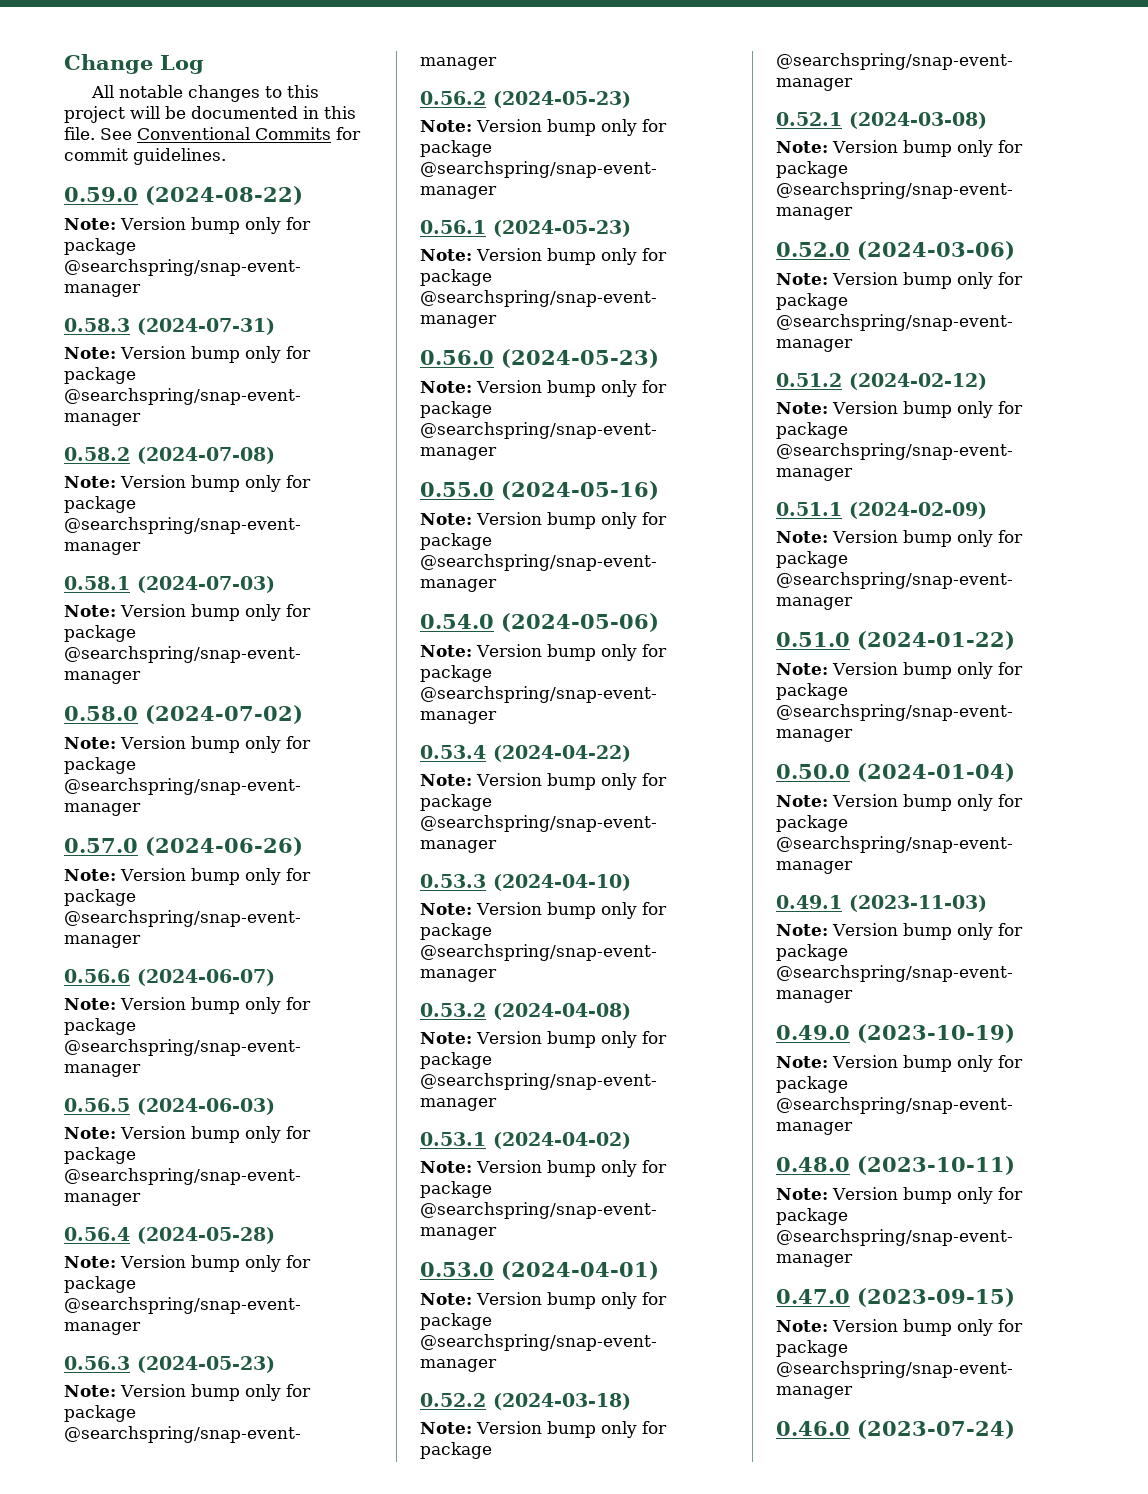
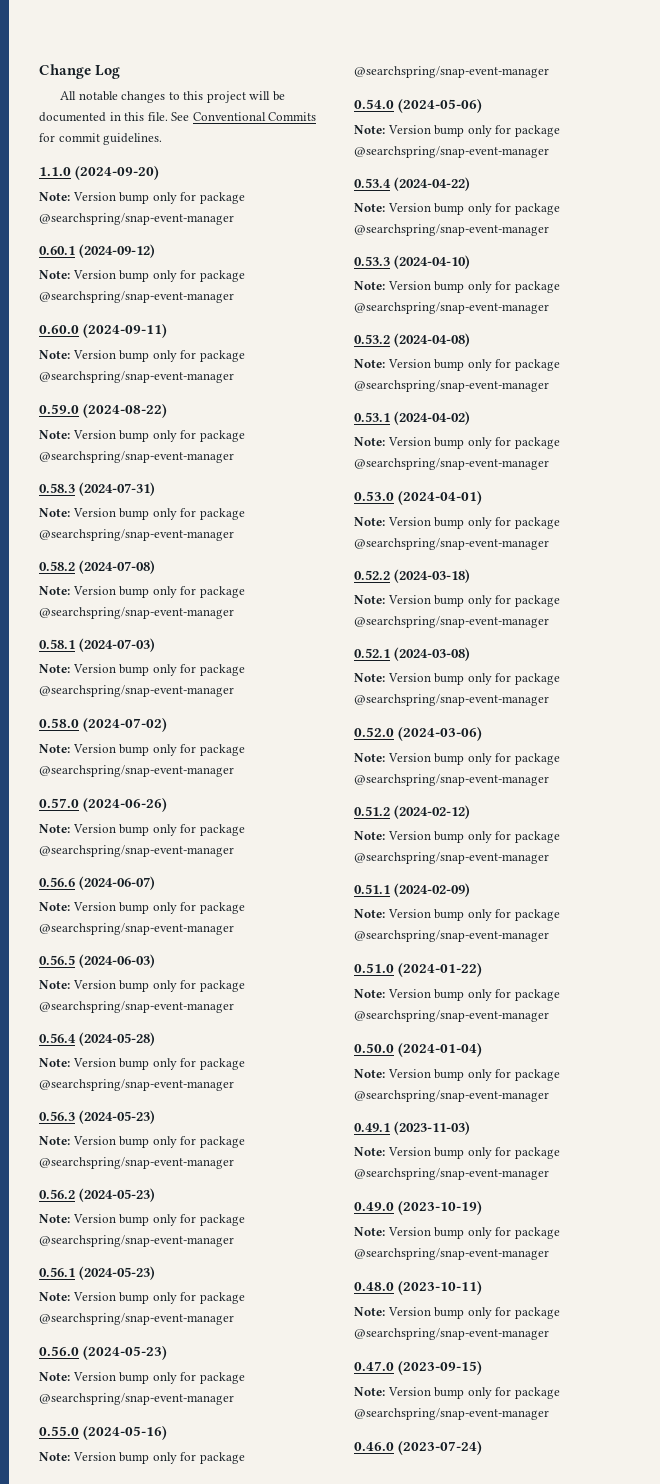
(226, 156) none -> [39,166,160,180] [39,192,245,204] [39,213,234,225] [39,244,155,258] [39,270,245,282] [39,291,234,303] [39,324,168,338] [39,350,245,362] [39,371,234,383] // 1.1.0 (2024-09-20) // Note: Version bump only for package @searchspring/snap-event-manager // 0.60.1 (2024-09-12) // Note: Version bump only for package @searchspring/snap-event-manager // 0.60.0 (2024-09-11) // Note: Version bump only for package @searchspring/snap-event-manager

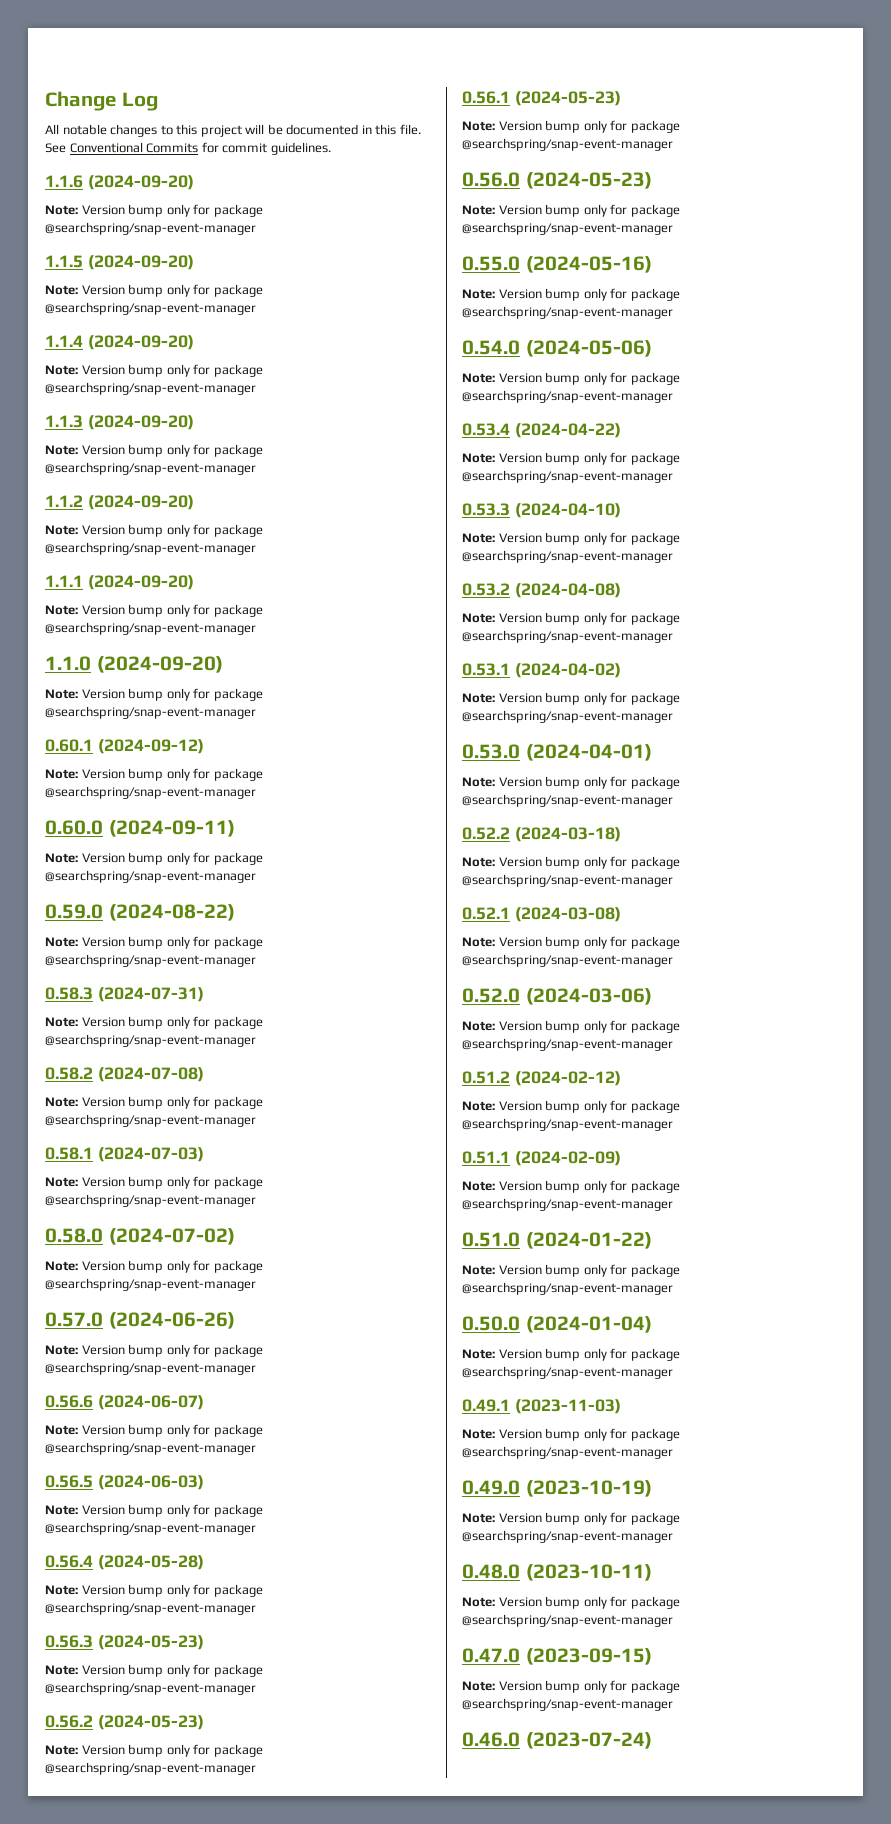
(163, 139) none -> [45,175,194,190] [45,204,263,217] [45,222,256,235] [45,255,194,270] [45,284,263,297] [45,302,256,315] [45,335,194,350] [45,364,263,377] [45,382,256,395] [45,415,194,430] [45,444,263,457] [45,462,256,475] [45,495,194,510] [45,524,263,537] [45,542,256,555] [45,575,194,590] [45,604,263,617] [45,622,256,635] // 1.1.6 (2024-09-20) // Note: Version bump only for package @searchspring/snap-event-manager // 1.1.5 (2024-09-20) // Note: Version bump only for package @searchspring/snap-event-manager // 1.1.4 (2024-09-20) // Note: Version bump only for package @searchspring/snap-event-manager // 1.1.3 (2024-09-20) // Note: Version bump only for package @searchspring/snap-event-manager // 1.1.2 (2024-09-20) // Note: Version bump only for package @searchspring/snap-event-manager // 1.1.1 (2024-09-20) // Note: Version bump only for package @searchspring/snap-event-manager

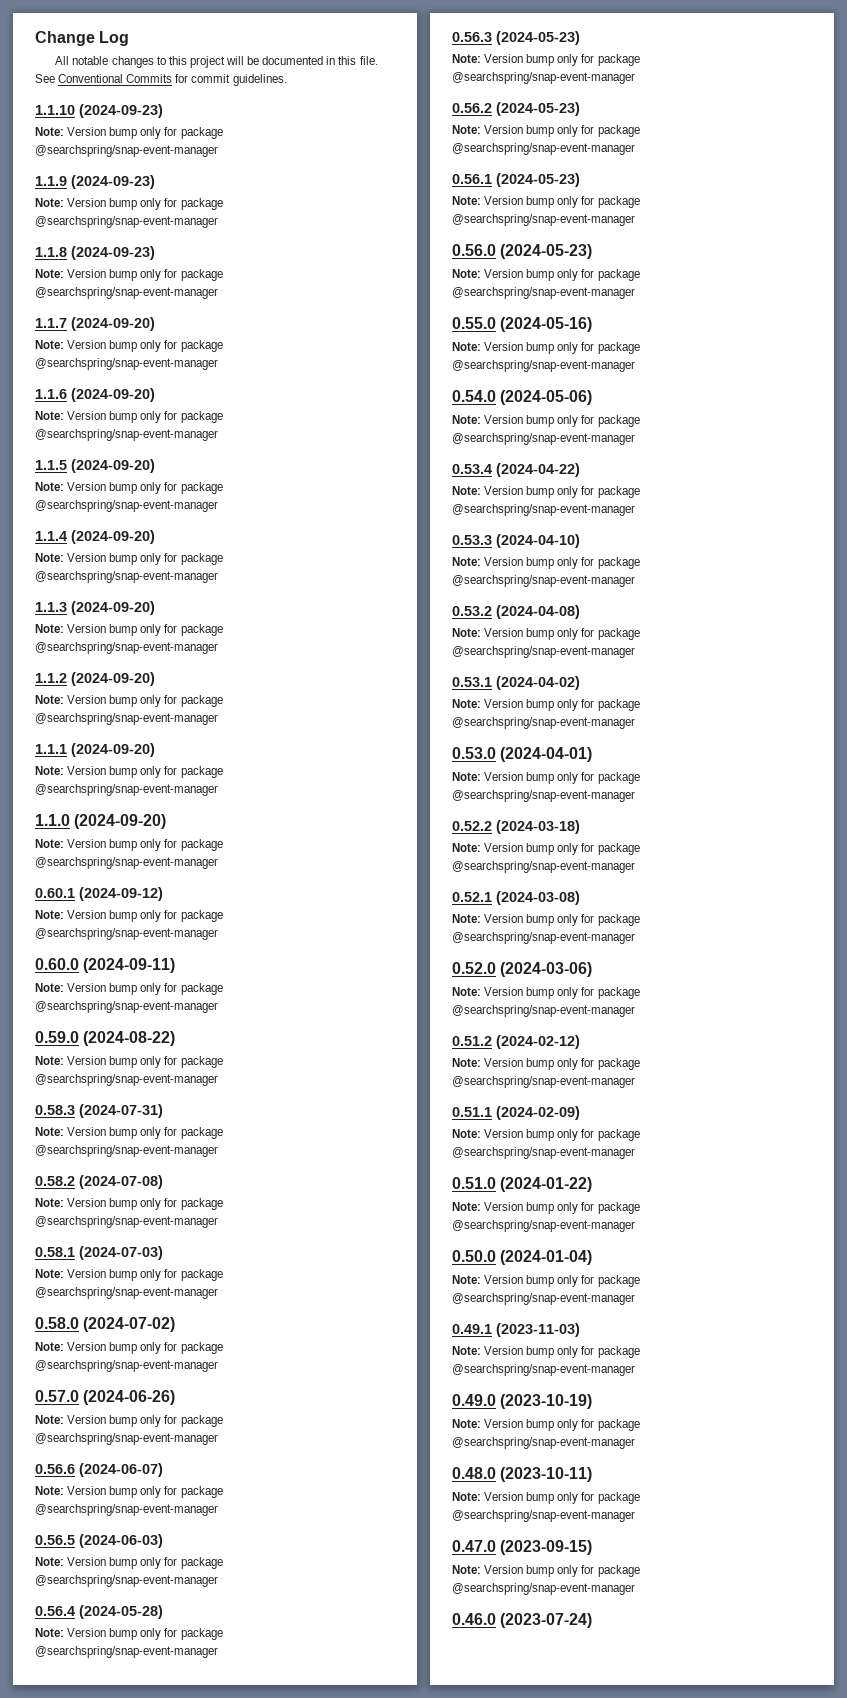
(331, 148) none -> [35,104,163,118] [35,127,223,139] [35,145,218,157] [35,175,155,189] [35,198,223,210] [35,216,218,228] [35,246,155,260] [35,269,223,281] [35,287,218,299] [35,317,155,331] [35,340,223,352] [35,358,218,370] // 1.1.10 (2024-09-23) // Note: Version bump only for package @searchspring/snap-event-manager // 1.1.9 (2024-09-23) // Note: Version bump only for package @searchspring/snap-event-manager // 1.1.8 (2024-09-23) // Note: Version bump only for package @searchspring/snap-event-manager // 1.1.7 (2024-09-20) // Note: Version bump only for package @searchspring/snap-event-manager

